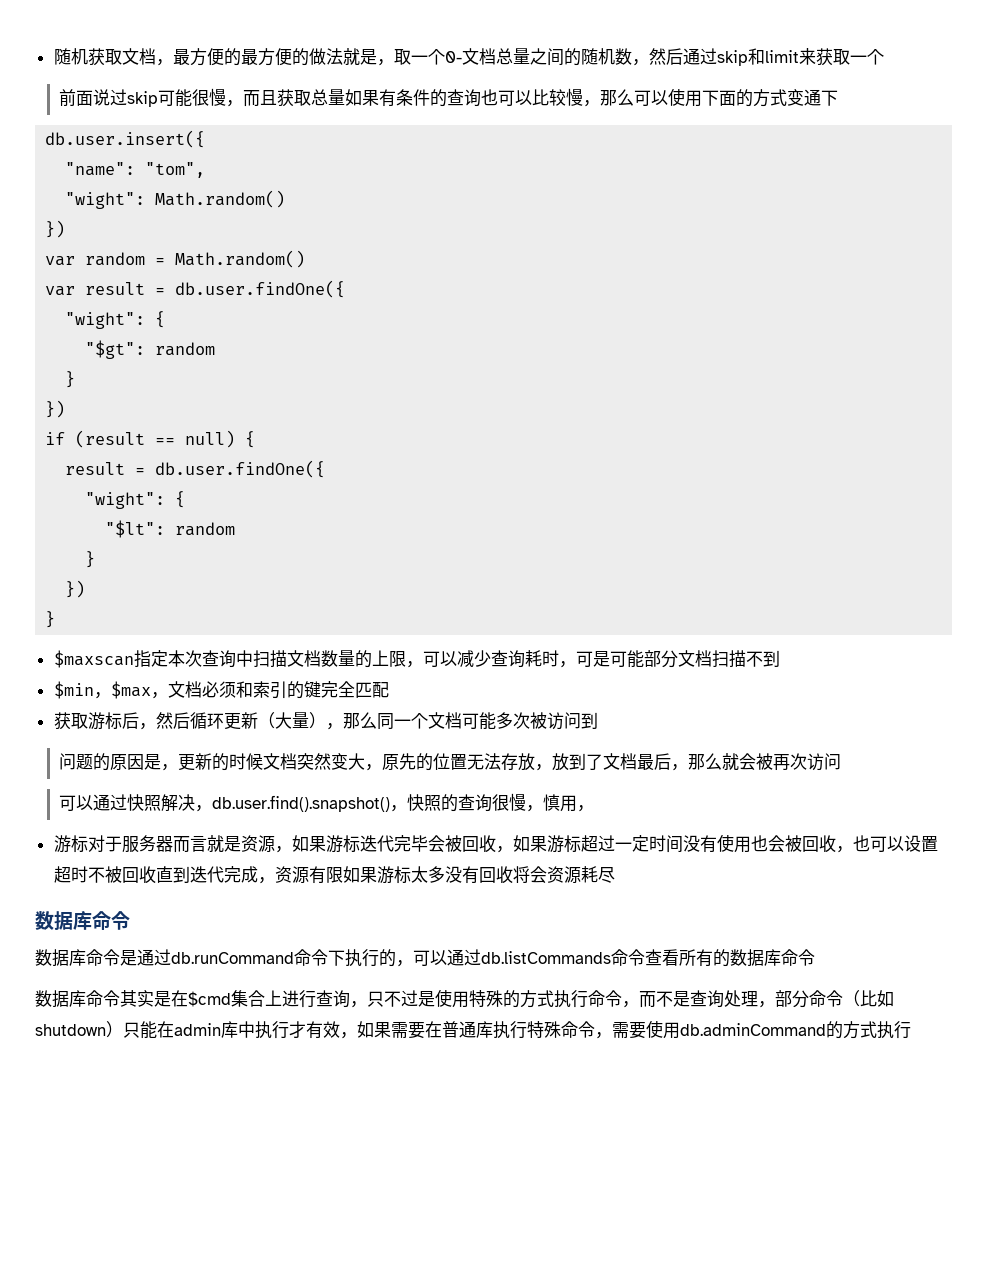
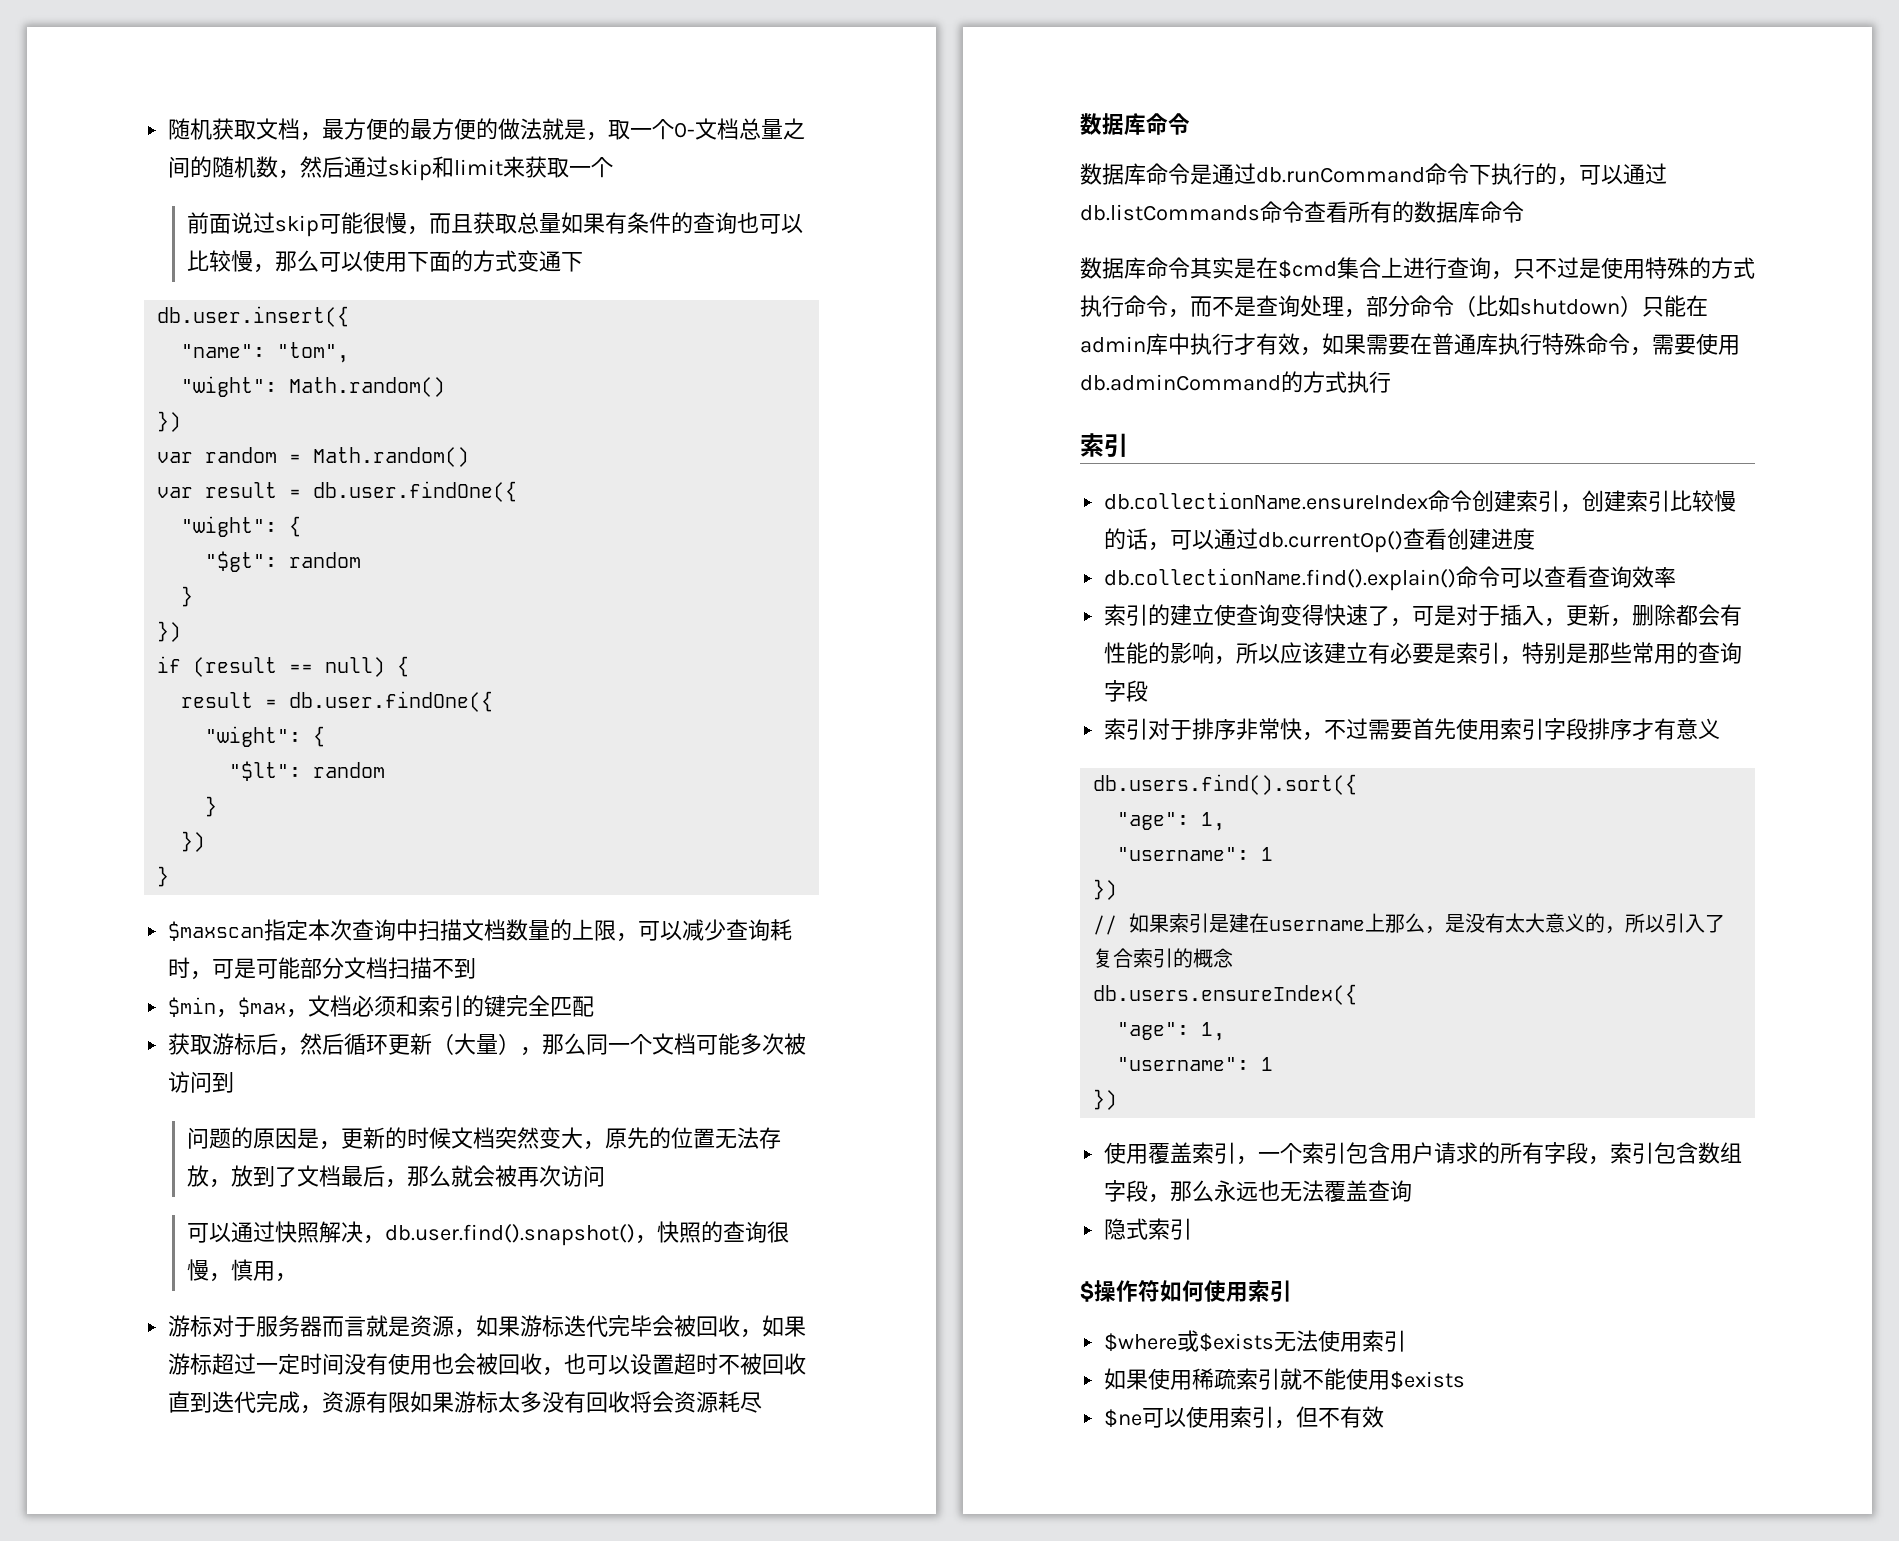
(911, 1030) none -> [1080,433,1128,457] [1104,490,1737,513] [1104,528,1536,553] [1104,566,1677,591] [1104,604,1743,627] [1104,642,1743,665] [1104,680,1149,702] [1104,718,1721,741] [1093,774,1358,795] [1117,812,1226,831] [1117,847,1274,861] [1093,879,1118,900] [1093,913,1726,935] [1093,948,1234,968] [1093,984,1358,1005] [1117,1022,1226,1041] [1117,1057,1274,1071] [1093,1089,1118,1110] [1104,1142,1743,1165] [1104,1180,1413,1203] [1104,1218,1193,1240] [1080,1280,1292,1302] [1104,1330,1407,1352] [1104,1368,1466,1390] [1104,1406,1385,1429] // 索引 // db.collectionName.ensureIndex命令创建索引，创建索引比较慢的话，可以通过db.currentOp()查看创建进度 // db.collectionName.find().explain()命令可以查看查询效率 // 索引的建立使查询变得快速了，可是对于插入，更新，删除都会有性能的影响，所以应该建立有必要是索引，特别是那些常用的查询字段 // 索引对于排序非常快，不过需要首先使用索引字段排序才有意义 // db.users.find().sort({ // "age": 1, // "username": 1 // }) // // 如果索引是建在username上那么，是没有太大意义的，所以引入了复合索引的概念 // db.users.ensureIndex({ // "age": 1, // "username": 1 // }) // 使用覆盖索引，一个索引包含用户请求的所有字段，索引包含数组字段，那么永远也无法覆盖查询 // 隐式索引 // $操作符如何使用索引 // $where或$exists无法使用索引 // 如果使用稀疏索引就不能使用$exists // $ne可以使用索引，但不有效

